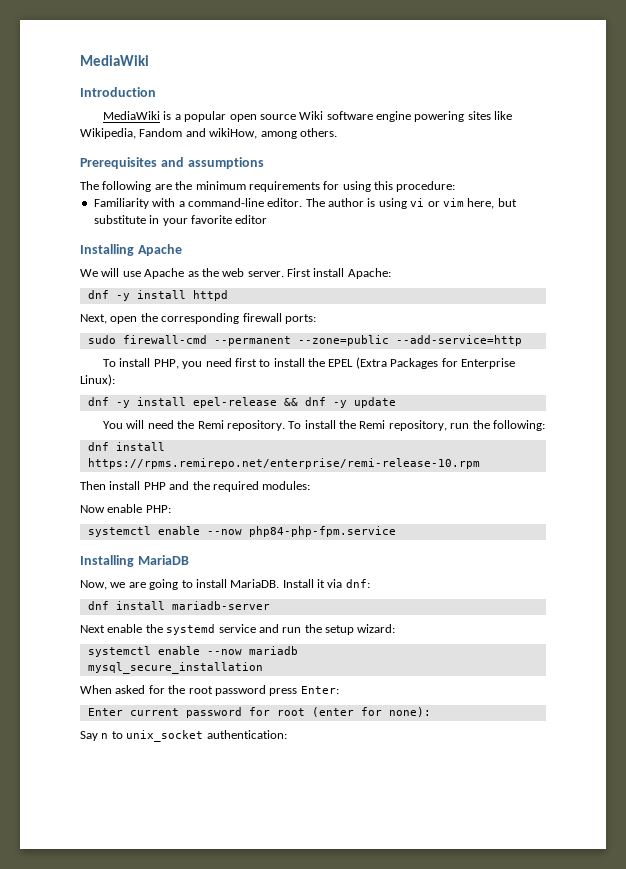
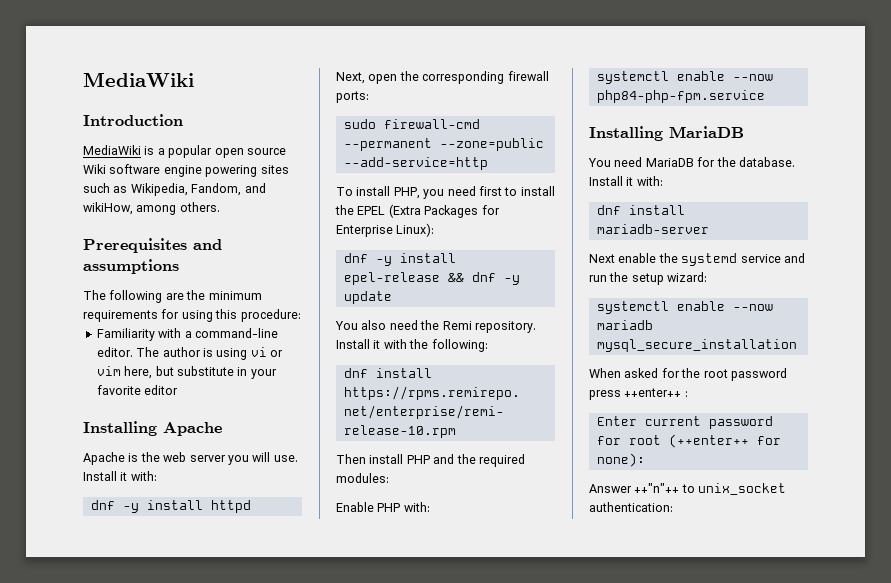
[494,111,513,120] [80,128,183,139] like Wikipedia, Fandom -> [83,183,242,196] such as Wikipedia, Fandom,
[80,268,391,279] We will use Apache as the web server. First install Apache: -> [83,452,298,465] [83,471,157,481] Apache is the web server you will use. Install it with:
[126,420,145,429] will -> [361,320,387,330] also
[288,420,470,431] To install the Remi repository, run -> [336,339,407,349] Install it with
[80,504,171,513] Now enable PHP: -> [336,502,430,512] Enable PHP with:
[80,579,370,590] Now, we are going to install MariaDB. Install it via dnf: -> [588,157,795,167] [589,176,663,186] You need MariaDB for the database. Install it with:
[300,686,339,694] Enter: -> [624,388,688,397] ++enter++ :
[311,707,354,717] (enter -> [668,434,749,448] (++enter++
[80,731,109,741] Say n -> [589,483,680,493] Answer ++"n"++

